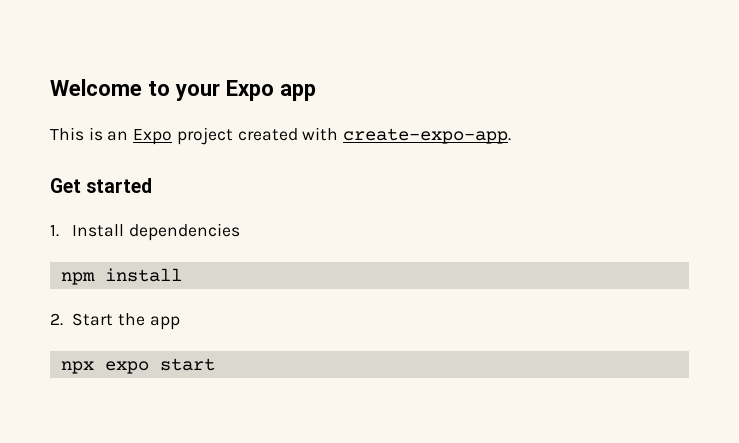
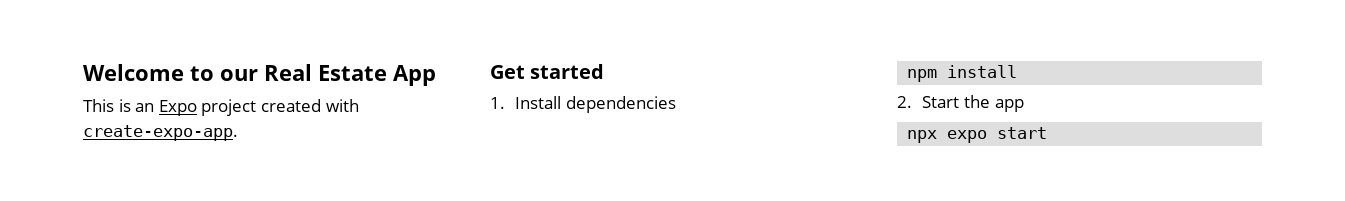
[175,80,316,101] your Expo app -> [220,64,436,86] our Real Estate App

